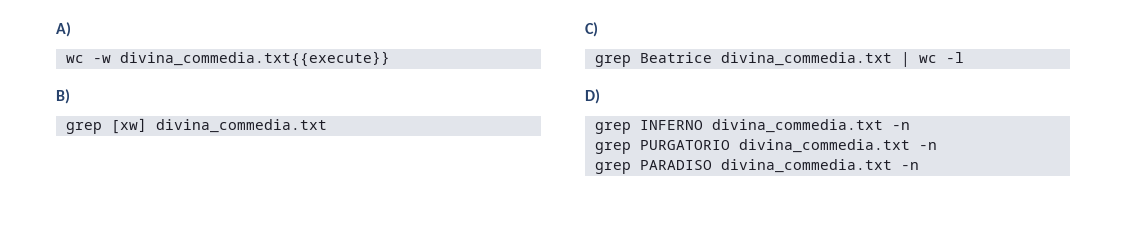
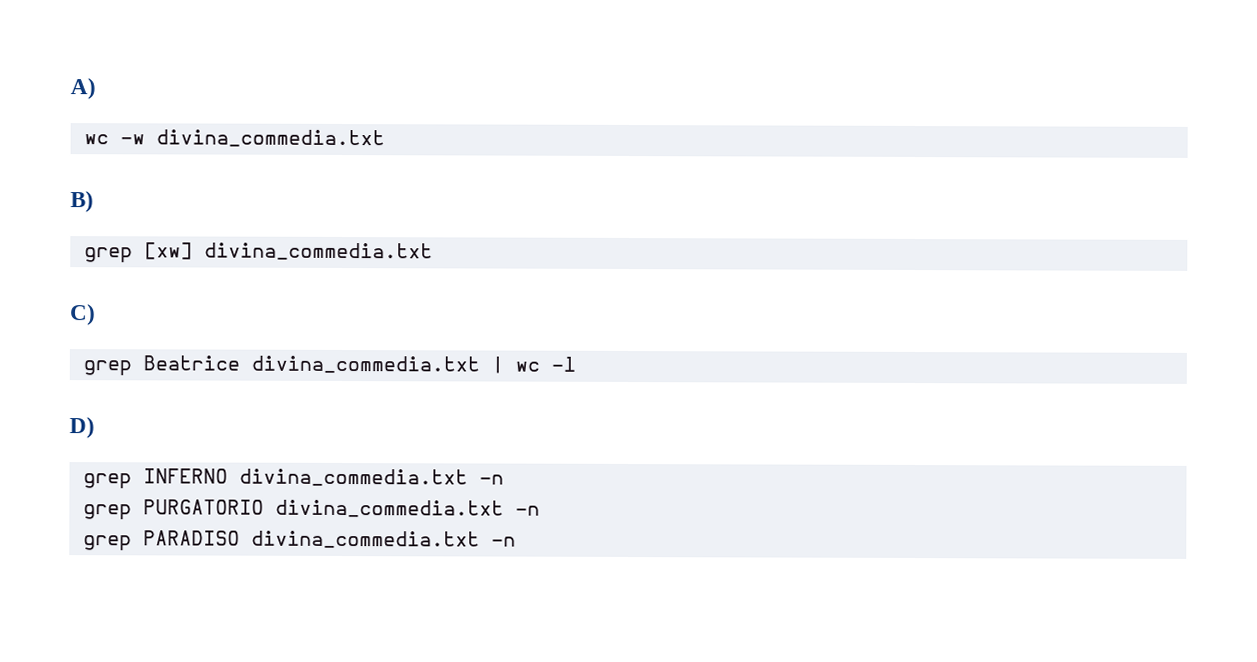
[119,51,390,67] divina_commedia.txt{{execute}} -> [155,129,385,148] divina_commedia.txt

